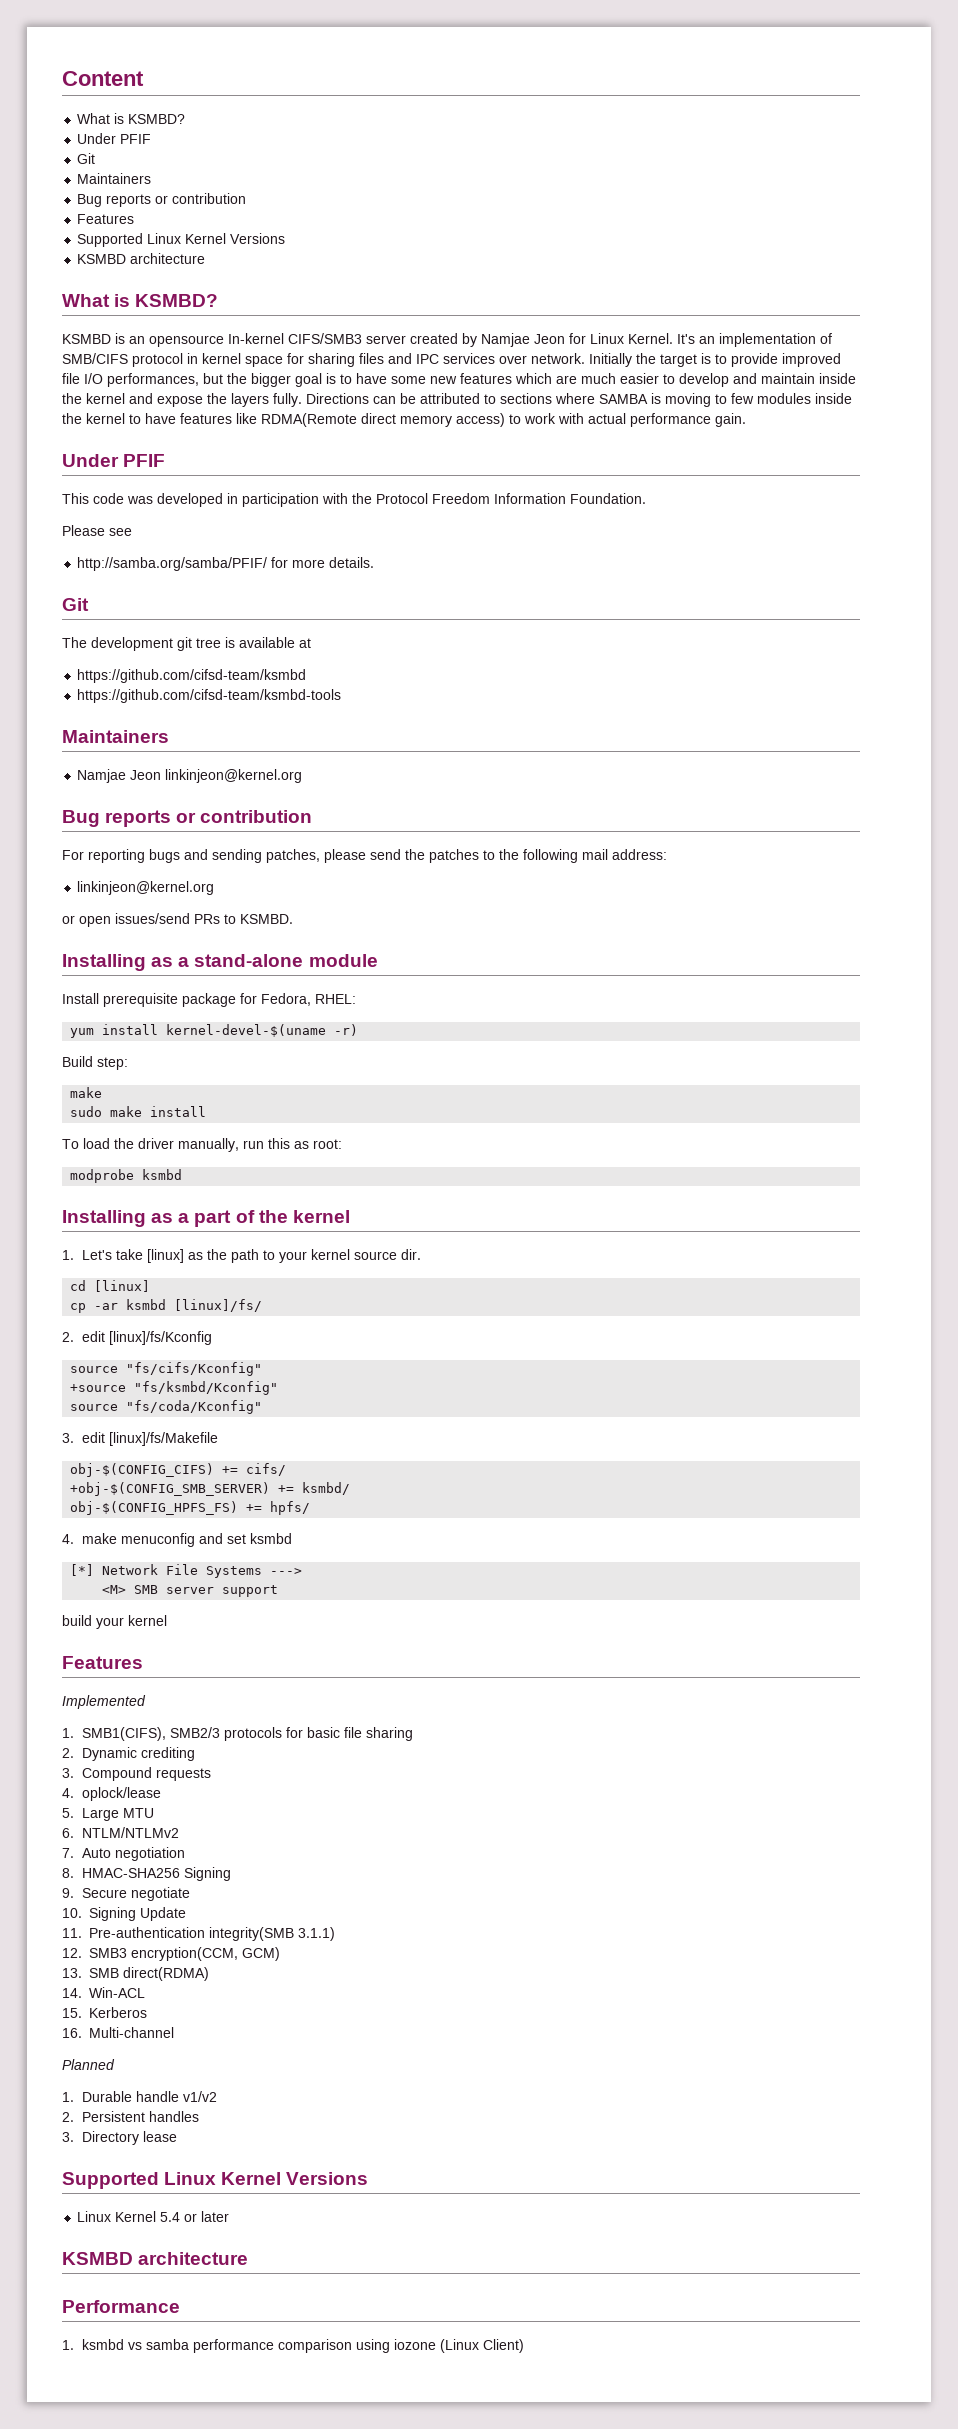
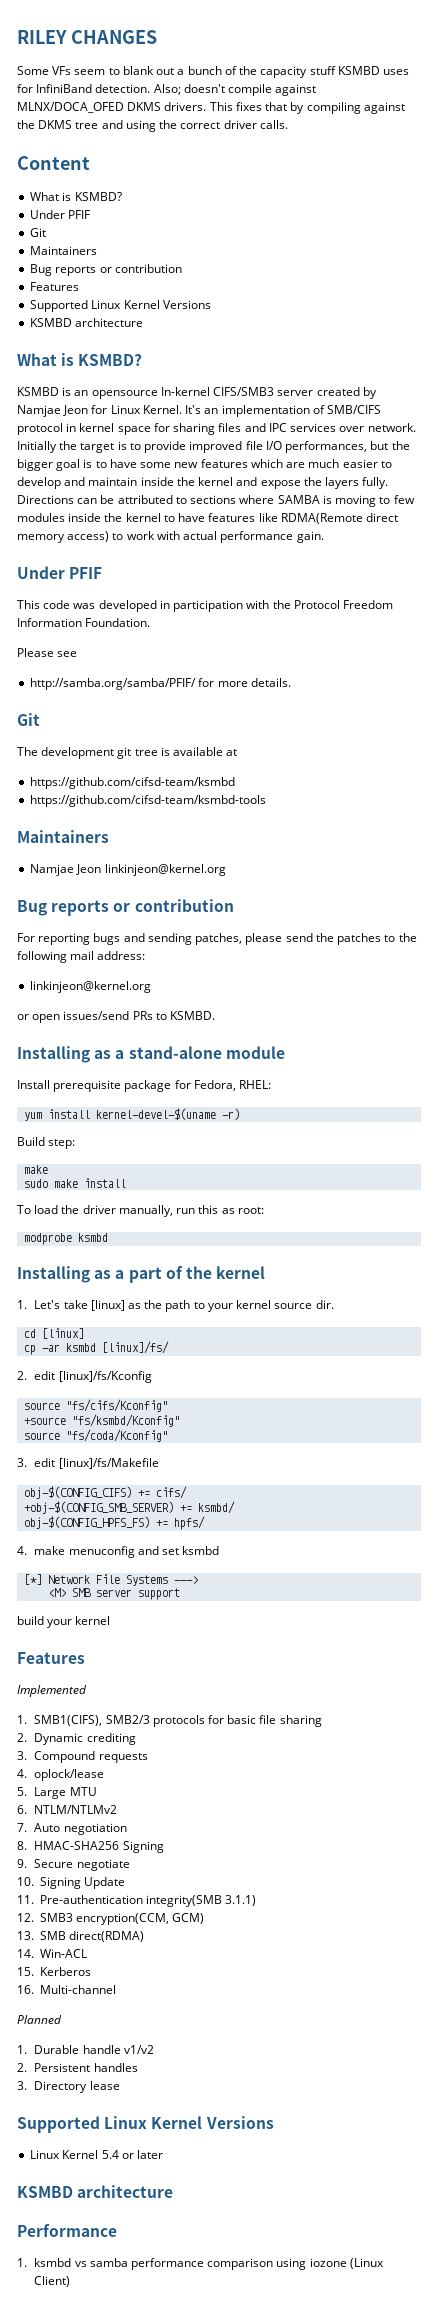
(62, 78) none -> [17,30,157,44] [17,66,410,78] [17,84,317,96] [17,102,405,114] [17,120,288,132] RILEY CHANGES // Some VFs seem to blank out a bunch of the capacity stuff KSMBD uses for InfiniBand detection. Also; doesn't compile against MLNX/DOCA_OFED DKMS drivers. This fixes that by compiling against the DKMS tree and using the correct driver calls. //

